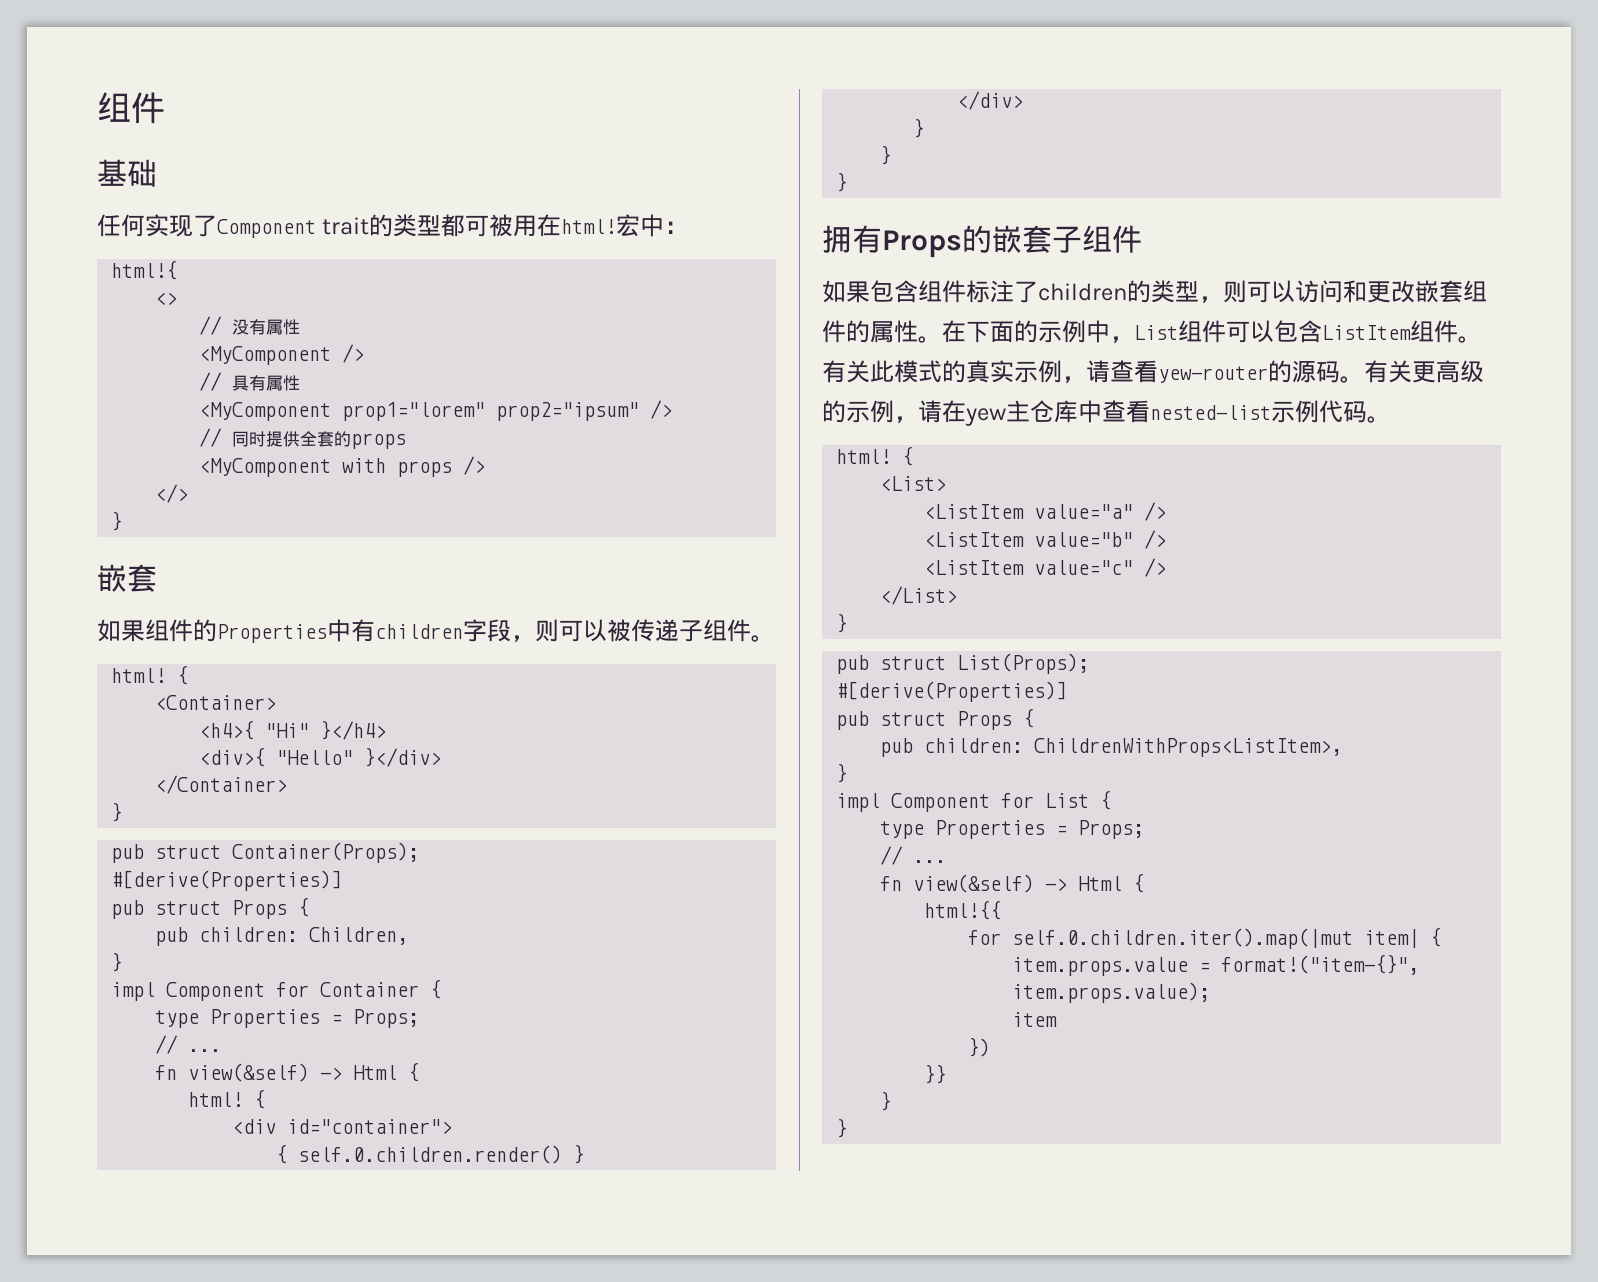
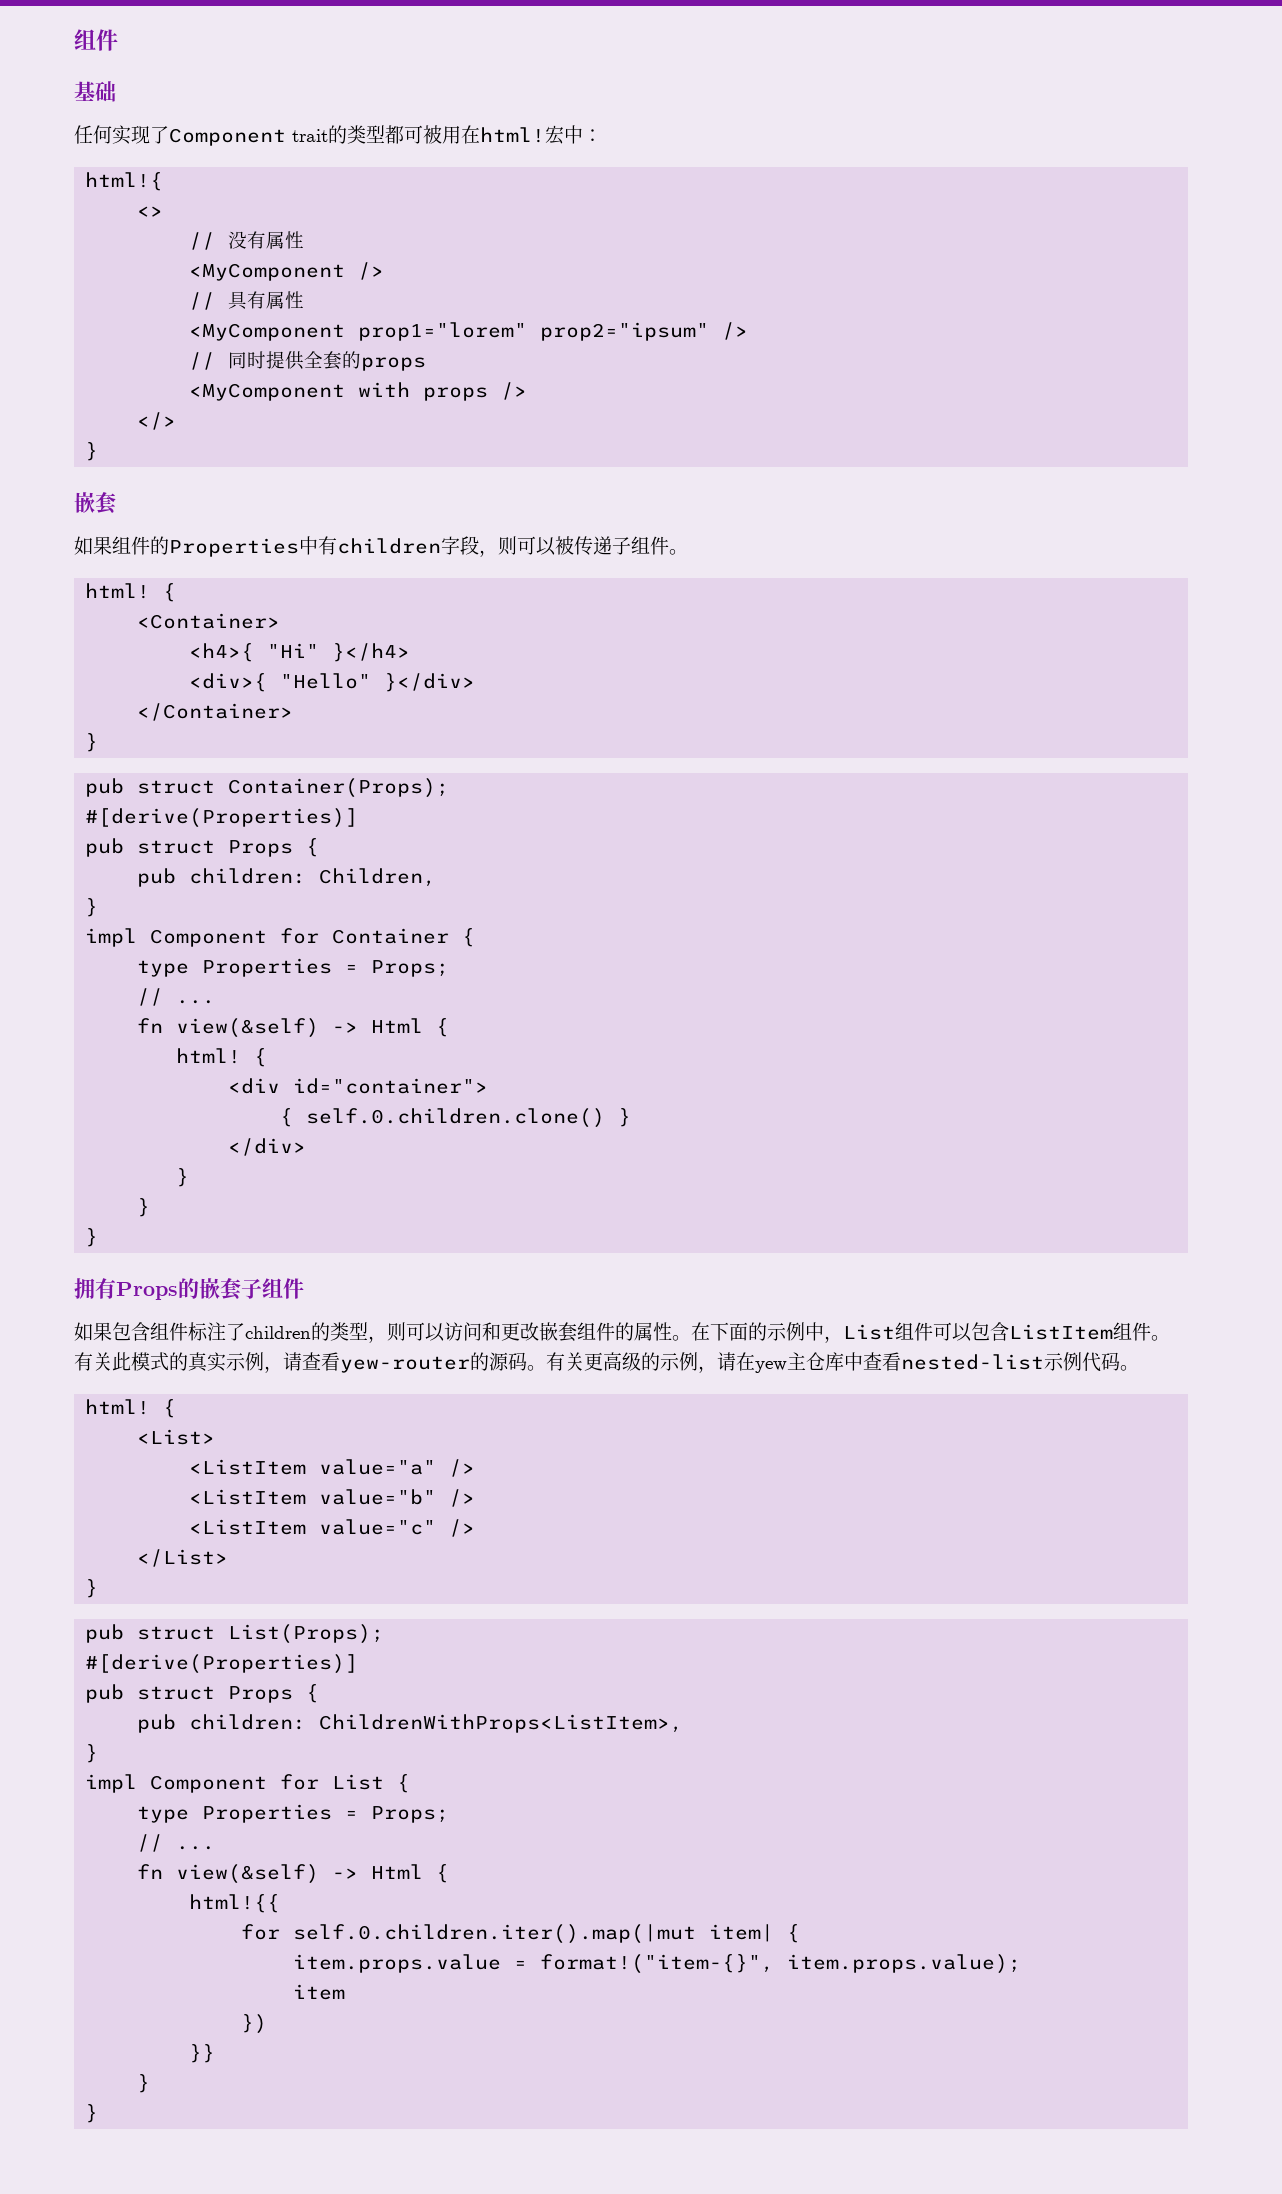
[298,1145,563,1164] self.0.children.render() -> [306,1108,606,1128] self.0.children.clone()

